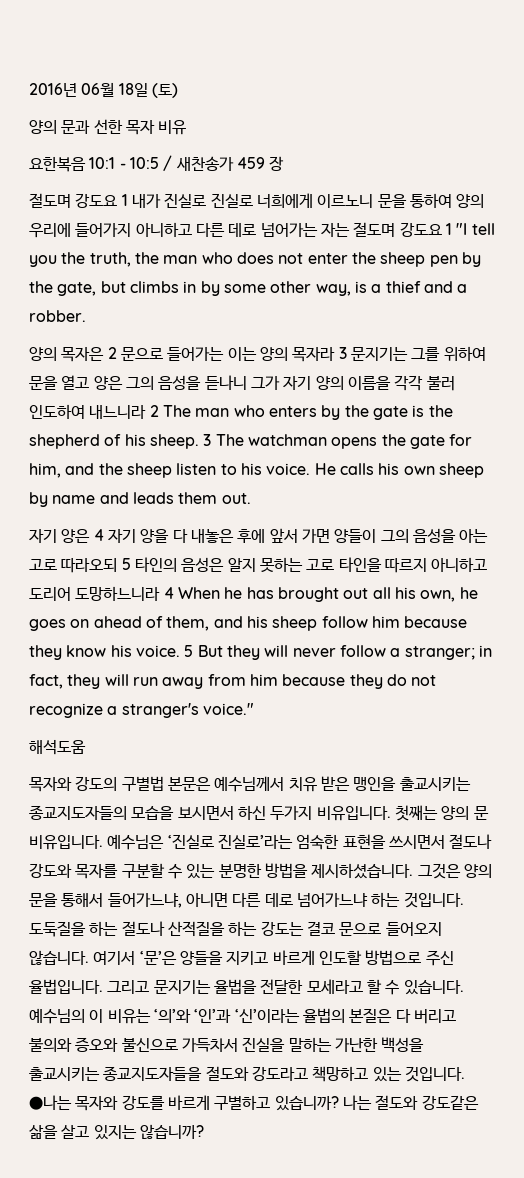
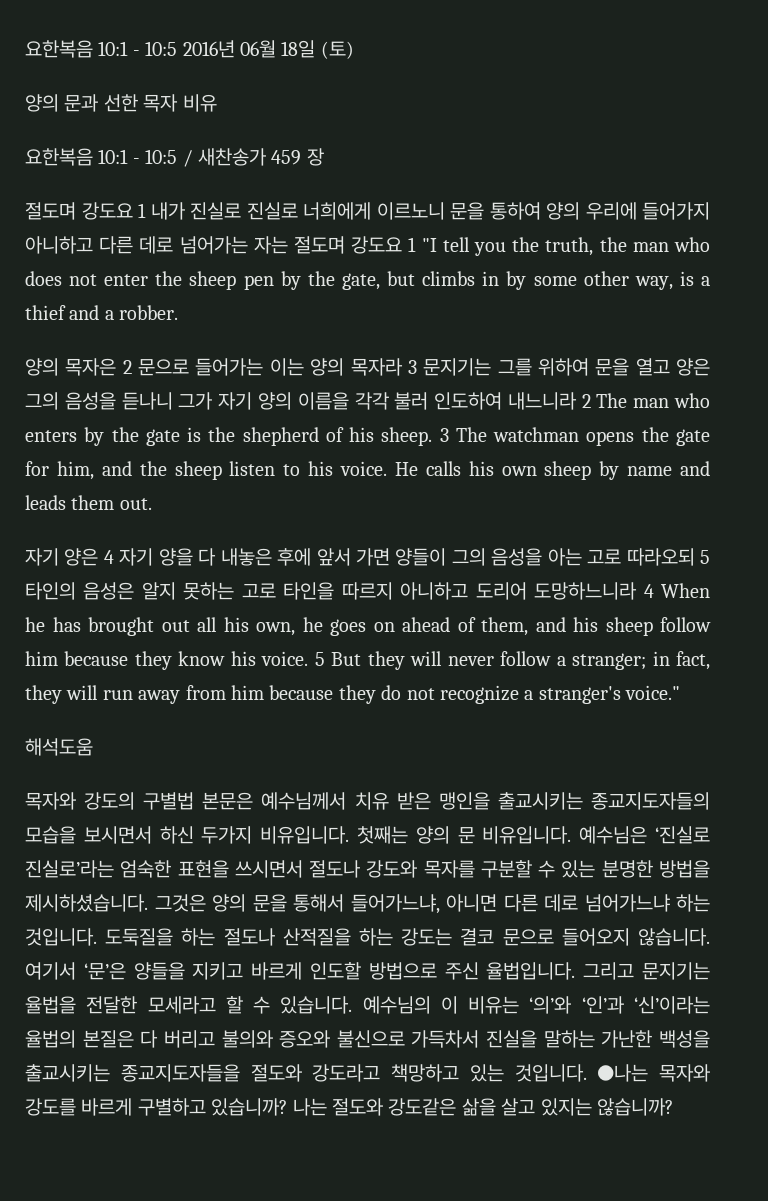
(29, 90) none -> [25,40,178,58] 요한복음 10:1 - 10:5

